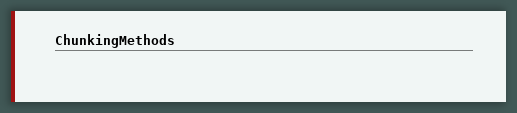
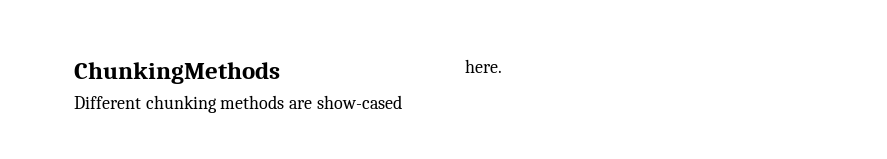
(175, 41) none -> [74,95,402,113] [465,59,502,73] // Different chunking methods are show-cased here.

